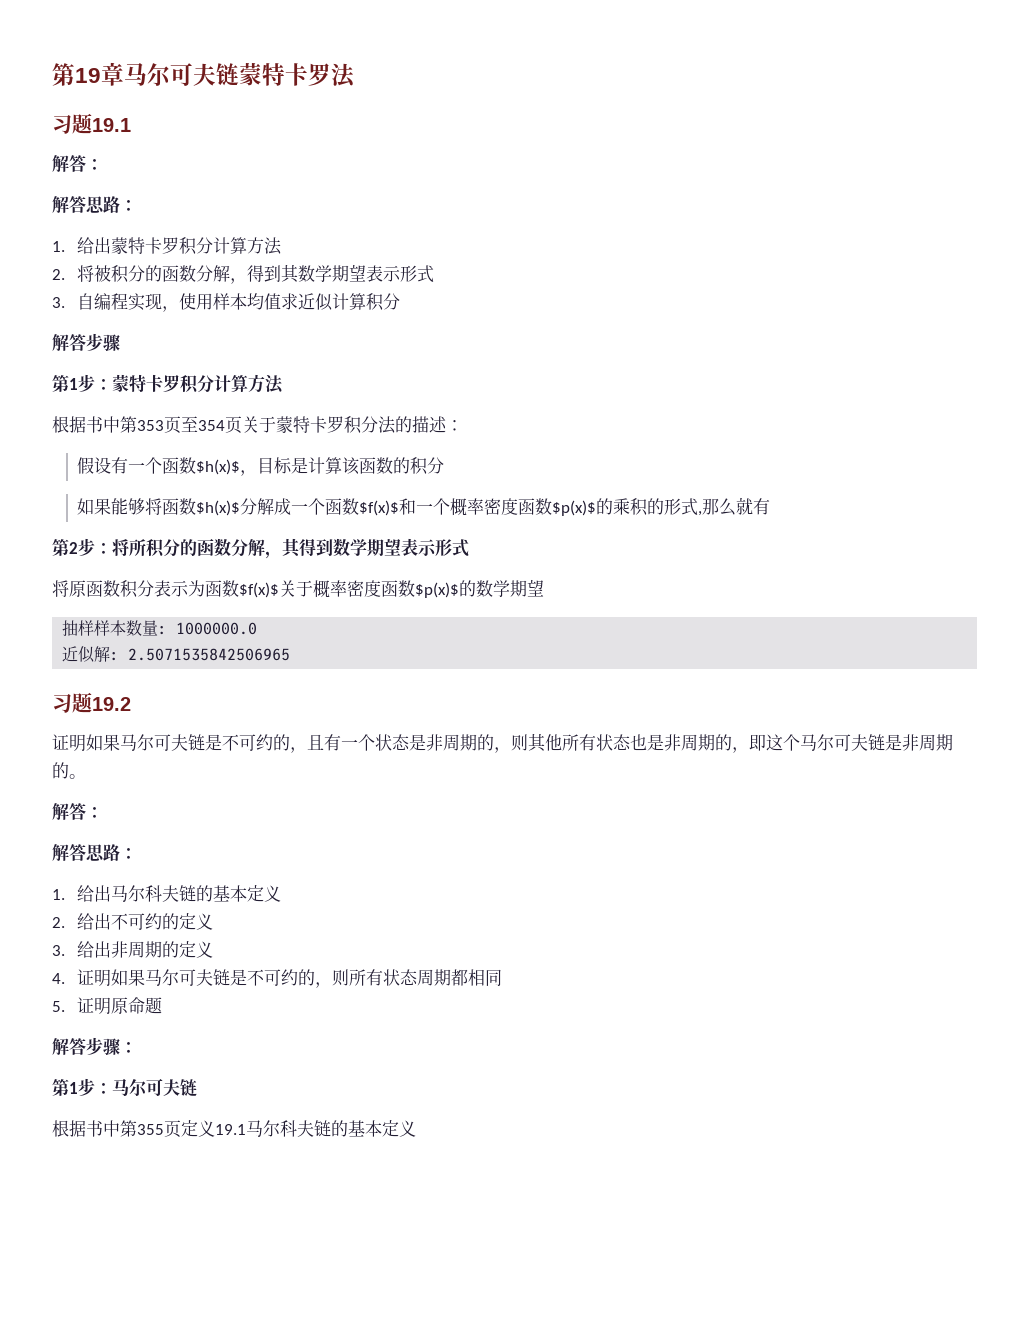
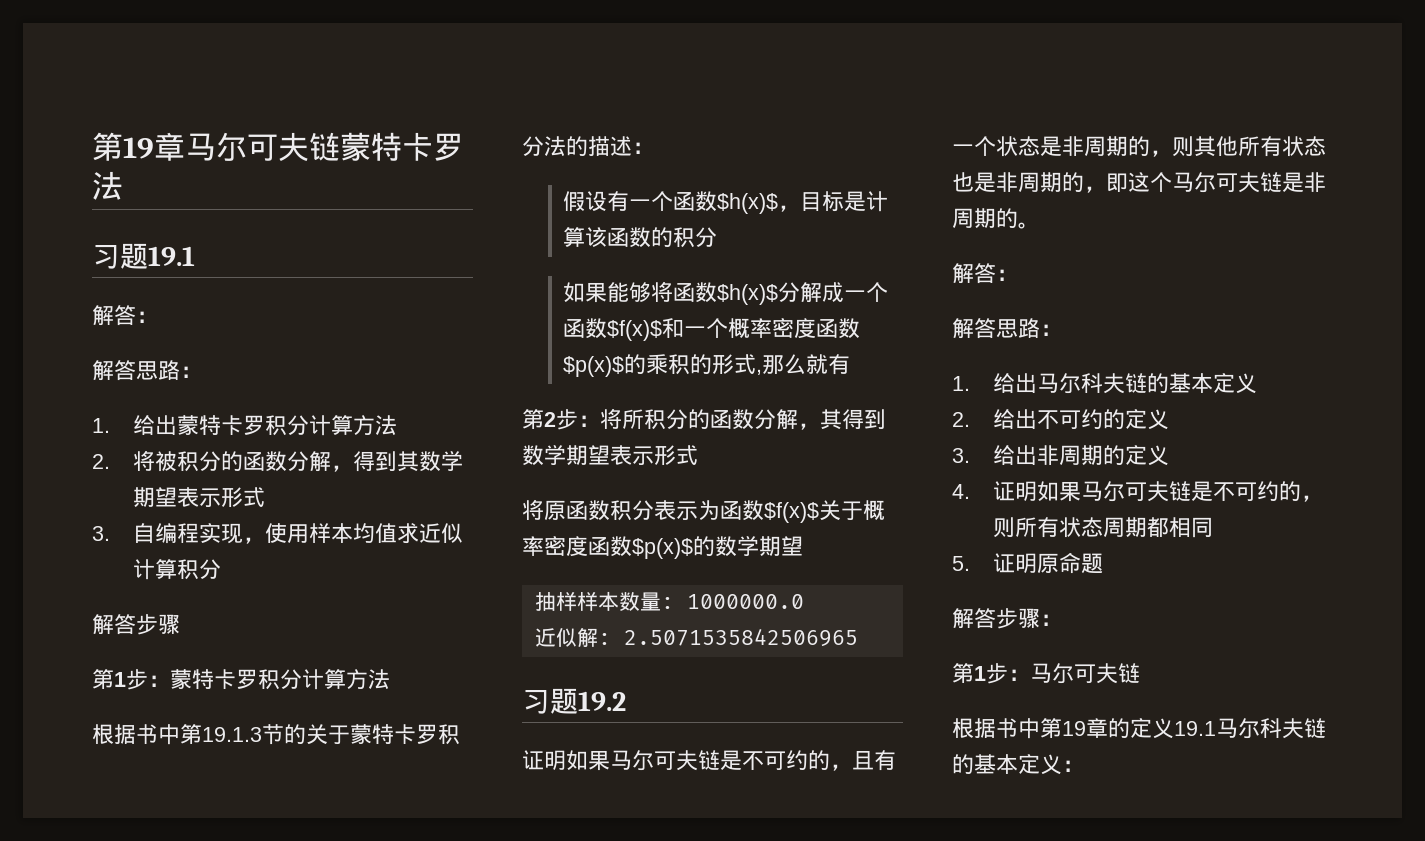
[137,416,242,434] 353页至354页 -> [202,724,306,745] 19.1.3节的
[137,1120,181,1138] 355页 -> [1062,718,1130,738] 19章的
(416, 1128) none -> [1062,760,1084,772] ：

